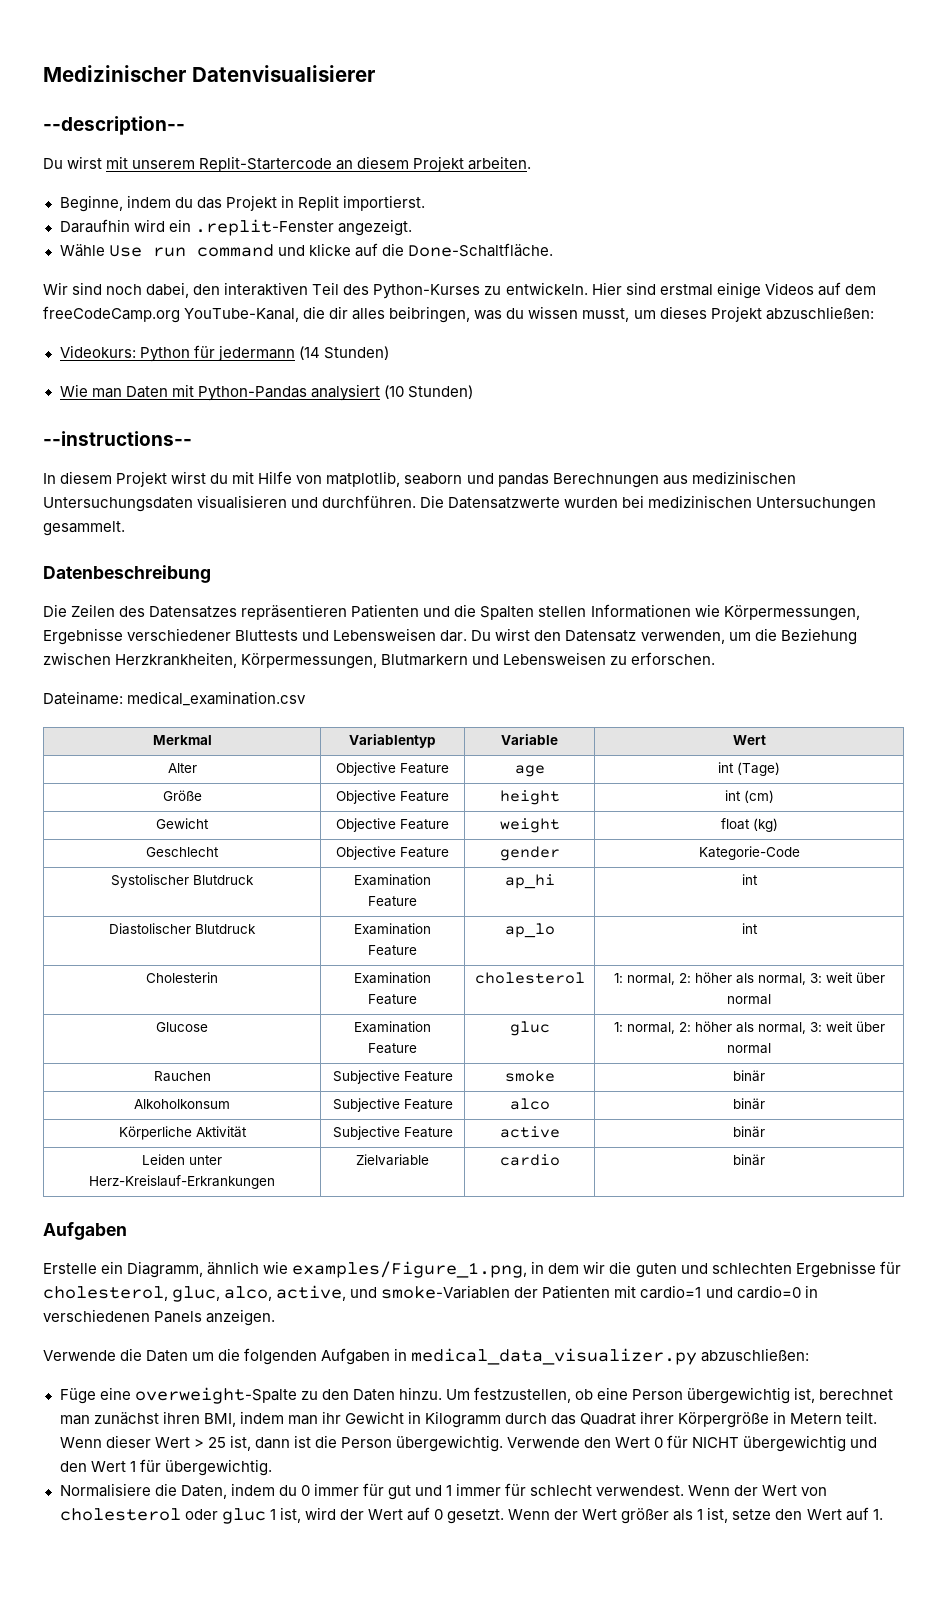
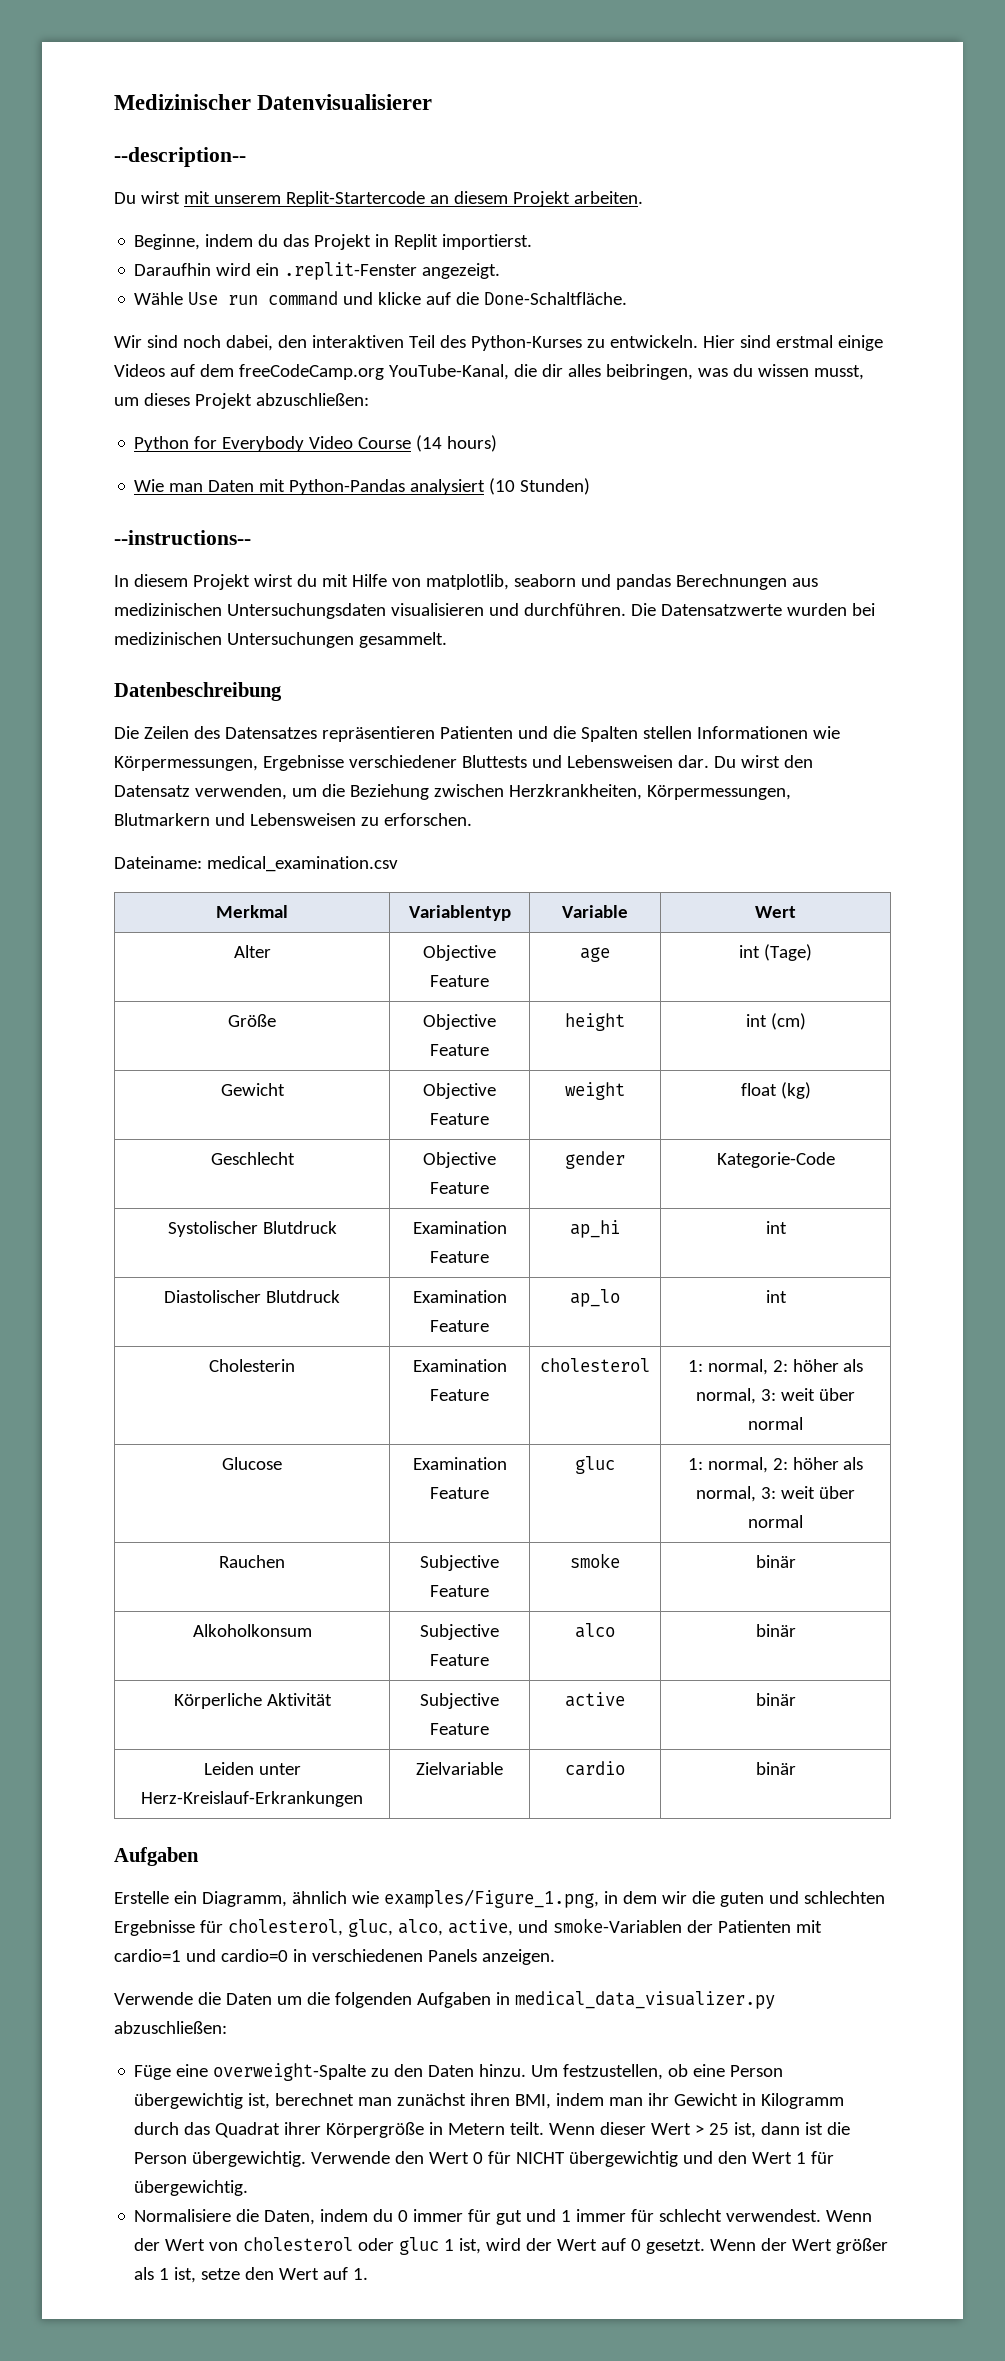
[59,345,389,362] Videokurs: Python für jedermann (14 Stunden) -> [134,435,498,452] Python for Everybody Video Course (14 hours)

